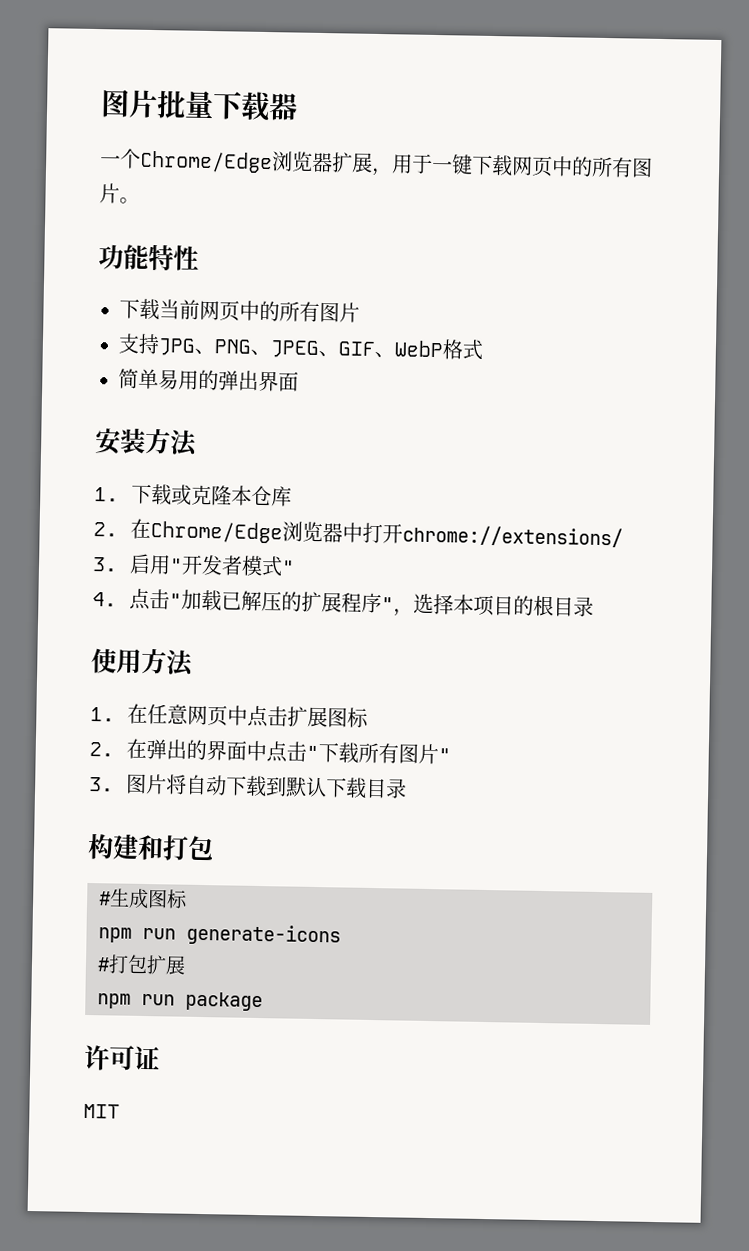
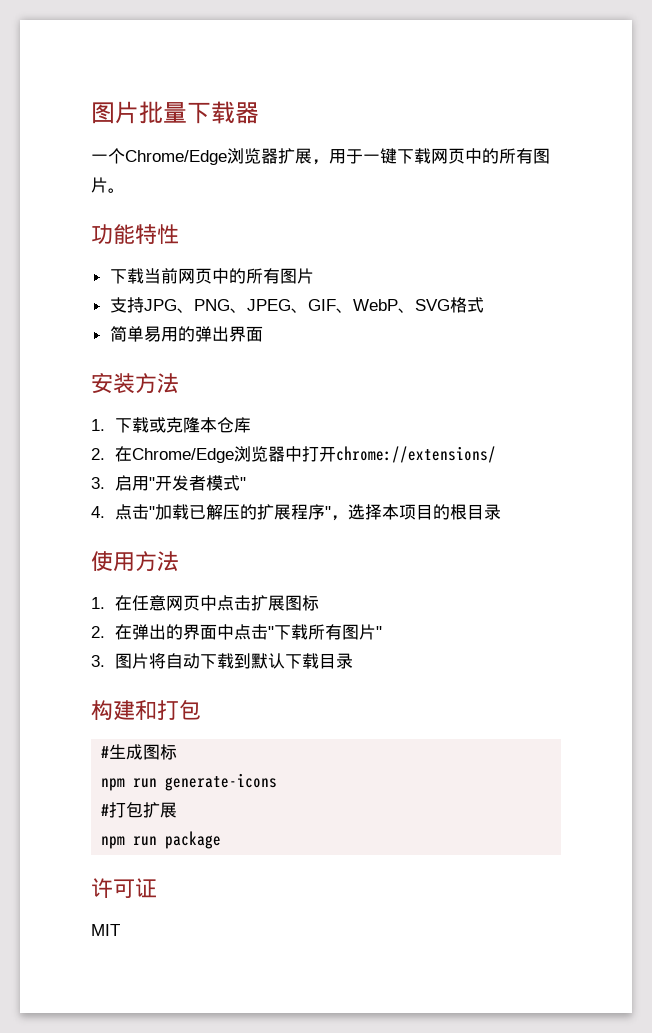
(444, 349) none -> [397,299,450,313] 、SVG

